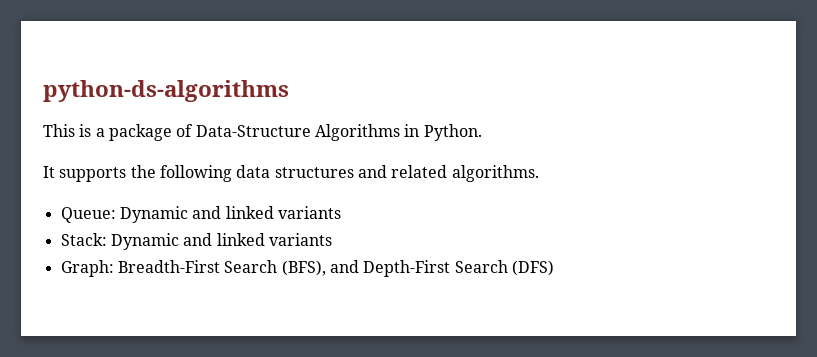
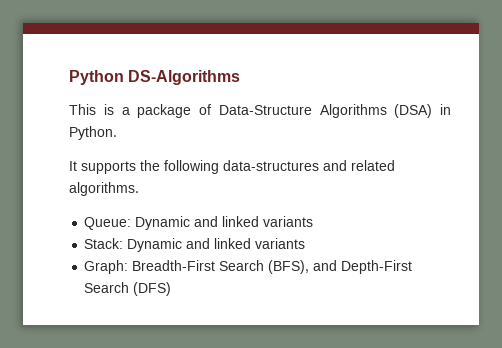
[43,80,289,102] python-ds-algorithms -> [69,70,241,85] Python DS-Algorithms
(400, 132) none -> [394,104,433,118] (DSA)
[236,165,354,178] data structures -> [223,160,319,171] data-structures

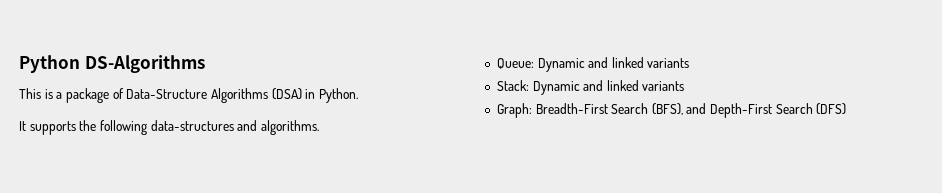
[351,160,395,171] related -> (258, 125) none

